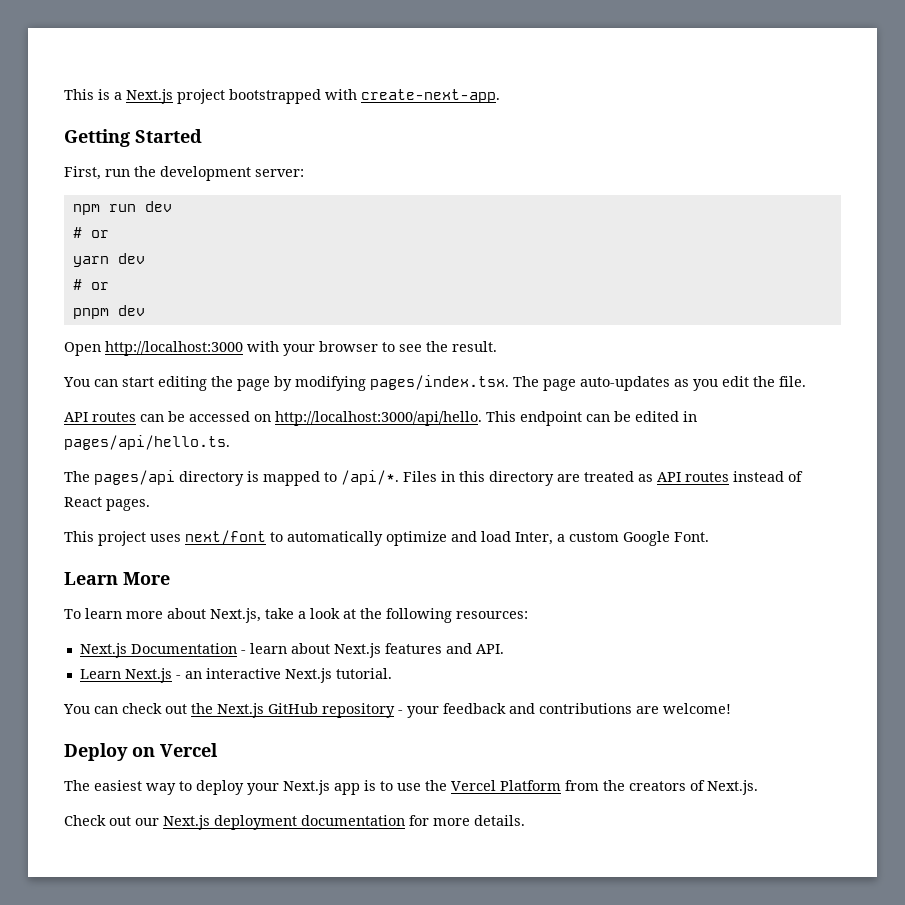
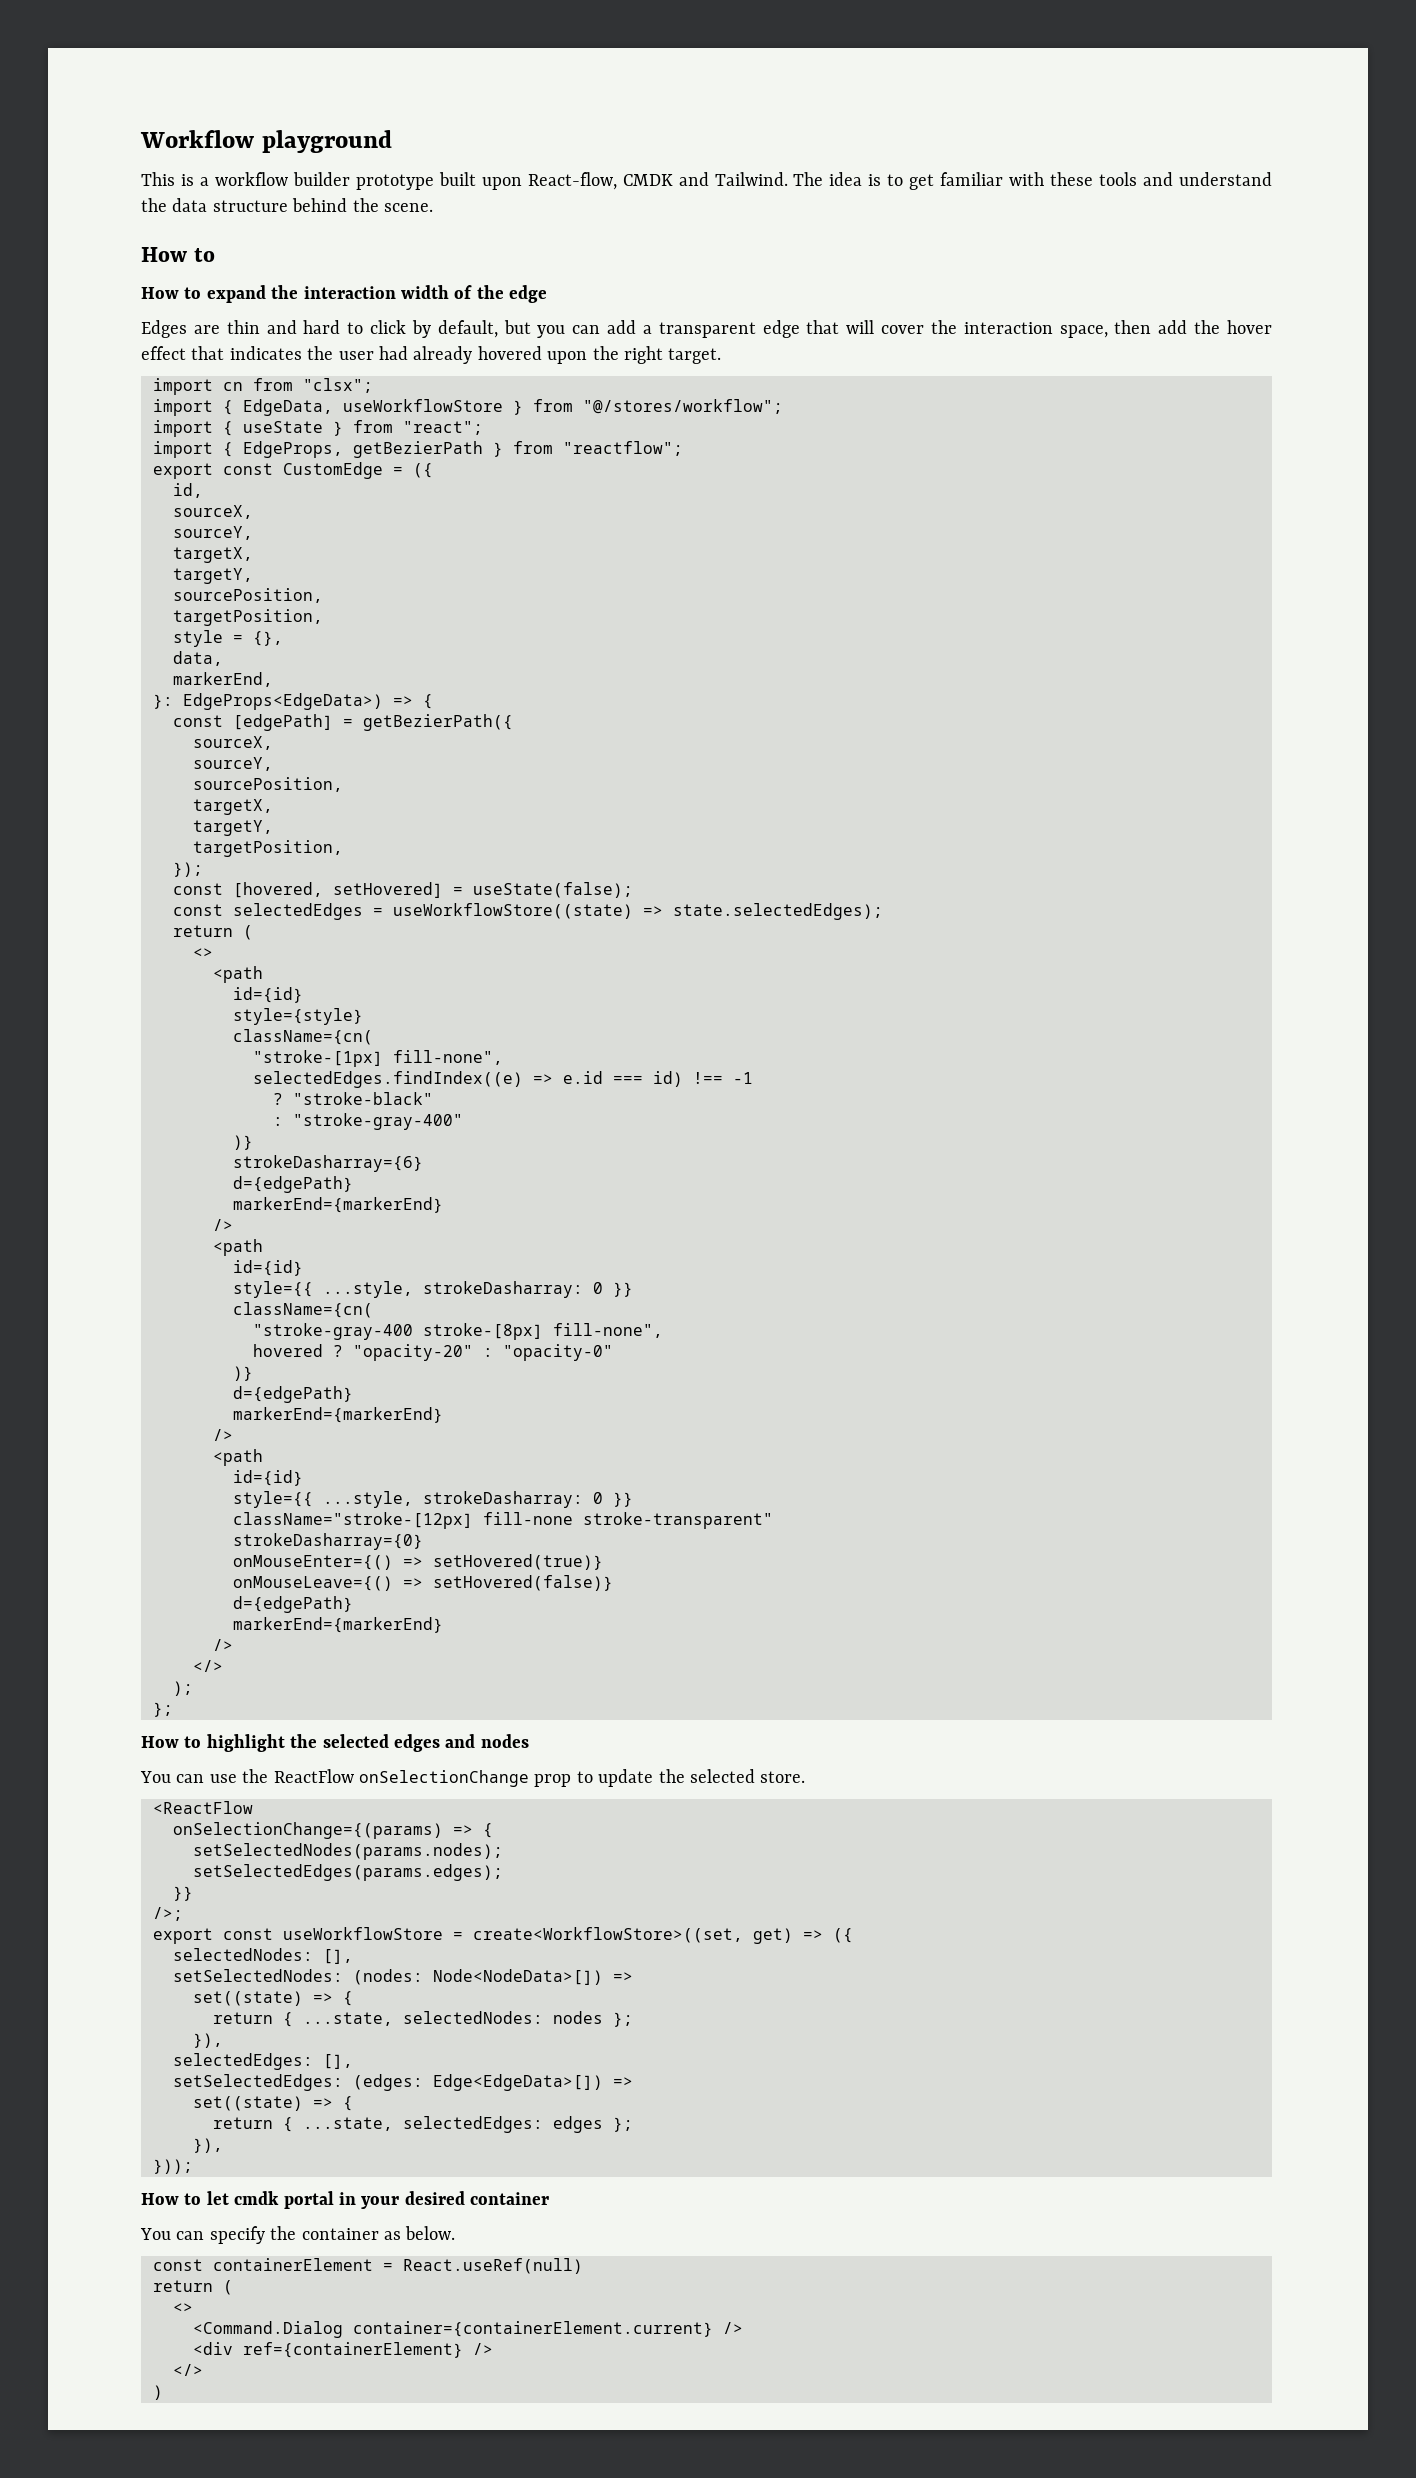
(64, 94) none -> [140,130,392,153] Workflow playground //
[126,89,500,104] [64,129,202,147] [64,166,304,181] [72,201,172,215] [72,227,109,238] [72,253,145,267] [72,279,109,290] [72,305,145,319] [64,341,497,356] [63,375,806,391] [64,411,697,426] [64,435,230,450] [64,470,803,486] [64,497,150,511] [64,530,709,546] [64,572,170,585] [64,608,528,623] [79,643,504,658] [79,668,392,683] [63,703,731,718] [64,743,218,761] [64,780,758,795] [64,815,525,830] Next.js project bootstrapped with create-next-app. // Getting Started // First, run the development server: // npm run dev // # or // yarn dev // # or // pnpm dev // Open http://localhost:3000 with your browser to see the result. // You can start editing the page by modifying pages/index.tsx. The page auto-updates as you edit the file. // API routes can be accessed on http://localhost:3000/api/hello. This endpoint can be edited in pages/api/hello.ts. // The pages/api directory is mapped to /api/*. Files in this directory are treated as API routes instead of React pages. // This project uses next/font to automatically optimize and load Inter, a custom Google Font. // Learn More // To learn more about Next.js, take a look at the following resources: // Next.js Documentation - learn about Next.js features and API. // Learn Next.js - an interactive Next.js tutorial. // You can check out the Next.js GitHub repository - your feedback and contributions are welcome! // Deploy on Vercel // The easiest way to deploy your Next.js app is to use the Vercel Platform from the creators of Next.js. // Check out our Next.js deployment documentation for more details. -> [214,172,1273,190] [141,198,433,212] [141,247,215,262] [141,285,548,303] [141,320,1272,338] [141,346,722,364] [153,378,373,395] [153,399,783,416] [153,420,483,437] [153,441,683,458] [153,462,433,479] [173,483,203,498] [173,505,253,519] [173,526,253,540] [173,547,253,563] [173,568,253,584] [173,588,323,603] [173,609,323,626] [173,630,283,647] [173,651,223,666] [173,672,273,687] [153,693,433,710] [173,714,513,731] [193,736,273,750] [193,757,273,771] [193,777,343,792] [193,799,273,815] [193,820,273,836] [193,840,343,857] [173,862,203,877] [173,882,633,898] [173,903,883,920] [173,925,253,940] [193,948,213,958] [213,966,263,983] [233,987,303,1003] [233,1008,363,1025] [233,1029,373,1045] [253,1050,503,1067] [253,1071,753,1088] [273,1092,433,1105] [273,1113,463,1130] [233,1135,253,1150] [233,1155,423,1172] [233,1176,353,1193] [233,1197,443,1213] [213,1219,233,1231] [213,1239,263,1256] [233,1260,303,1276] [233,1281,633,1298] [233,1302,373,1318] [253,1323,663,1340] [253,1344,613,1361] [233,1366,253,1381] [233,1386,353,1403] [233,1407,443,1423] [213,1429,233,1441] [213,1449,263,1466] [233,1470,303,1486] [233,1491,633,1508] [233,1512,773,1529] [233,1533,423,1550] [233,1554,603,1570] [233,1575,613,1591] [233,1596,353,1613] [233,1617,443,1633] [213,1639,233,1651] [193,1660,223,1672] [173,1681,193,1696] [153,1702,173,1717] [141,1734,529,1752] [140,1769,806,1787] [153,1801,253,1814] [173,1822,493,1839] [193,1843,503,1860] [193,1864,503,1881] [173,1886,193,1901] [153,1907,183,1921] [153,1927,853,1944] [173,1948,353,1964] [173,1969,633,1985] [193,1991,353,2006] [213,2011,633,2027] [193,2033,223,2048] [173,2053,353,2070] [173,2074,633,2091] [193,2096,353,2111] [213,2116,633,2133] [193,2138,223,2153] [153,2159,193,2174] [141,2191,550,2209] [140,2226,456,2244] [153,2258,583,2274] [153,2280,233,2295] [173,2303,193,2313] [193,2321,743,2338] [193,2342,493,2358] [173,2364,203,2376] [153,2385,163,2400] workflow builder prototype built upon React-flow, CMDK and Tailwind. The idea is to get familiar with these tools and understand the data structure behind the scene. // How to // How to expand the interaction width of the edge // Edges are thin and hard to click by default, but you can add a transparent edge that will cover the interaction space, then add the hover effect that indicates the user had already hovered upon the right target. // import cn from "clsx"; // import { EdgeData, useWorkflowStore } from "@/stores/workflow"; // import { useState } from "react"; // import { EdgeProps, getBezierPath } from "reactflow"; // export const CustomEdge = ({ // id, // sourceX, // sourceY, // targetX, // targetY, // sourcePosition, // targetPosition, // style = {}, // data, // markerEnd, // }: EdgeProps<EdgeData>) => { // const [edgePath] = getBezierPath({ // sourceX, // sourceY, // sourcePosition, // targetX, // targetY, // targetPosition, // }); // const [hovered, setHovered] = useState(false); // const selectedEdges = useWorkflowStore((state) => state.selectedEdges); // return ( // <> // <path // id={id} // style={style} // className={cn( // "stroke-[1px] fill-none", // selectedEdges.findIndex((e) => e.id === id) !== -1 // ? "stroke-black" // : "stroke-gray-400" // )} // strokeDasharray={6} // d={edgePath} // markerEnd={markerEnd} // /> // <path // id={id} // style={{ ...style, strokeDasharray: 0 }} // className={cn( // "stroke-gray-400 stroke-[8px] fill-none", // hovered ? "opacity-20" : "opacity-0" // )} // d={edgePath} // markerEnd={markerEnd} // /> // <path // id={id} // style={{ ...style, strokeDasharray: 0 }} // className="stroke-[12px] fill-none stroke-transparent" // strokeDasharray={0} // onMouseEnter={() => setHovered(true)} // onMouseLeave={() => setHovered(false)} // d={edgePath} // markerEnd={markerEnd} // /> // </> // ); // }; // How to highlight the selected edges and nodes // You can use the ReactFlow onSelectionChange prop to update the selected store. // <ReactFlow // onSelectionChange={(params) => { // setSelectedNodes(params.nodes); // setSelectedEdges(params.edges); // }} // />; // export const useWorkflowStore = create<WorkflowStore>((set, get) => ({ // selectedNodes: [], // setSelectedNodes: (nodes: Node<NodeData>[]) => // set((state) => { // return { ...state, selectedNodes: nodes }; // }), // selectedEdges: [], // setSelectedEdges: (edges: Edge<EdgeData>[]) => // set((state) => { // return { ...state, selectedEdges: edges }; // }), // })); // How to let cmdk portal in your desired container // You can specify the container as below. // const containerElement = React.useRef(null) // return ( // <> // <Command.Dialog container={containerElement.current} /> // <div ref={containerElement} /> // </> // )

